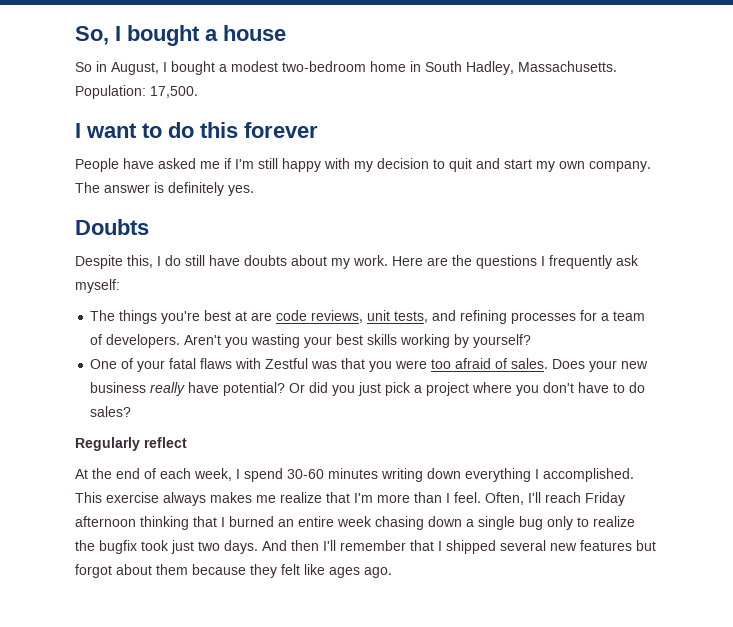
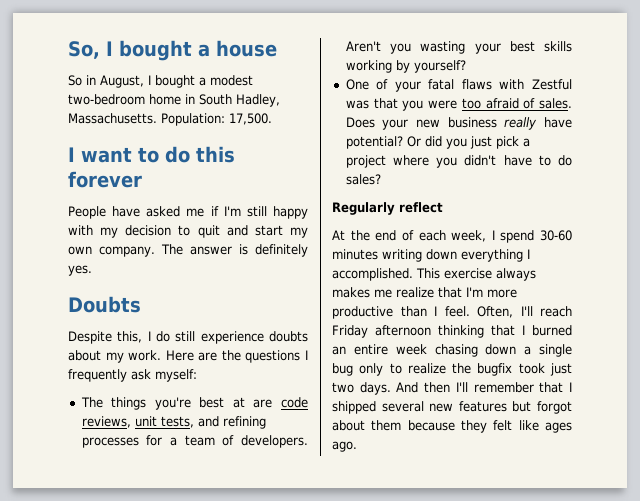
[209,255,240,266] have -> [200,331,264,344] experience
[543,382,575,393] don't -> [464,155,497,166] didn't
(410, 498) none -> [332,306,393,319] productive

